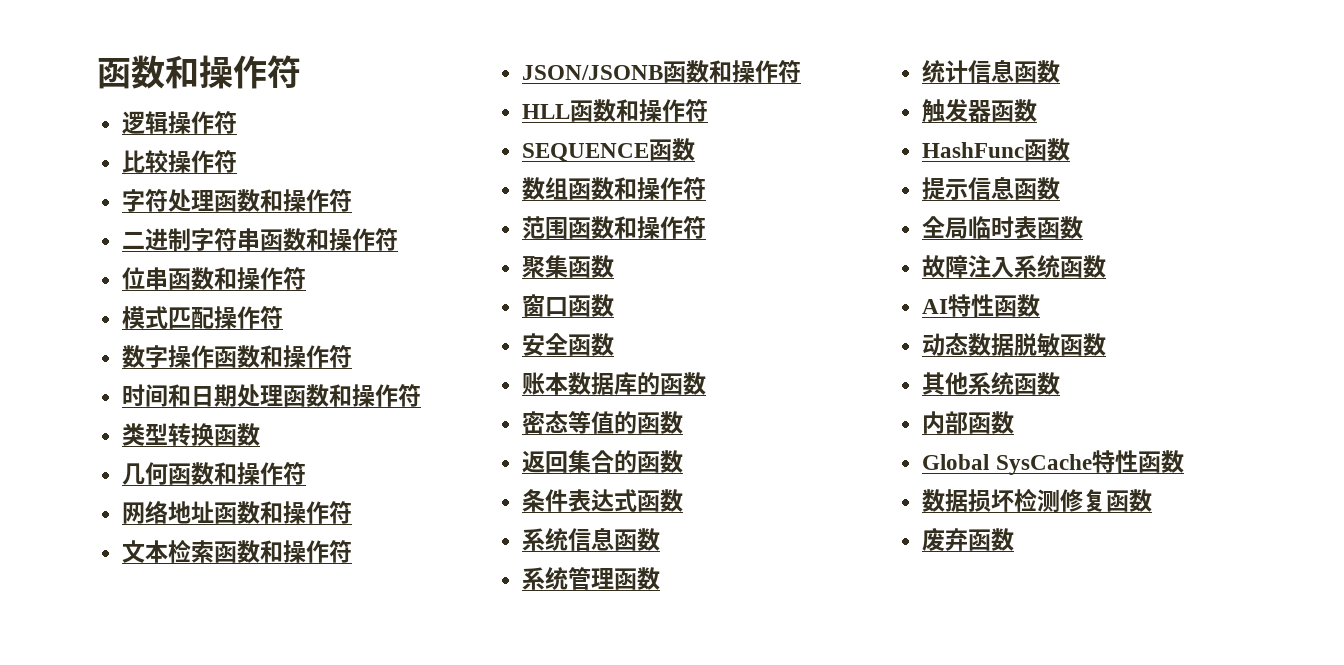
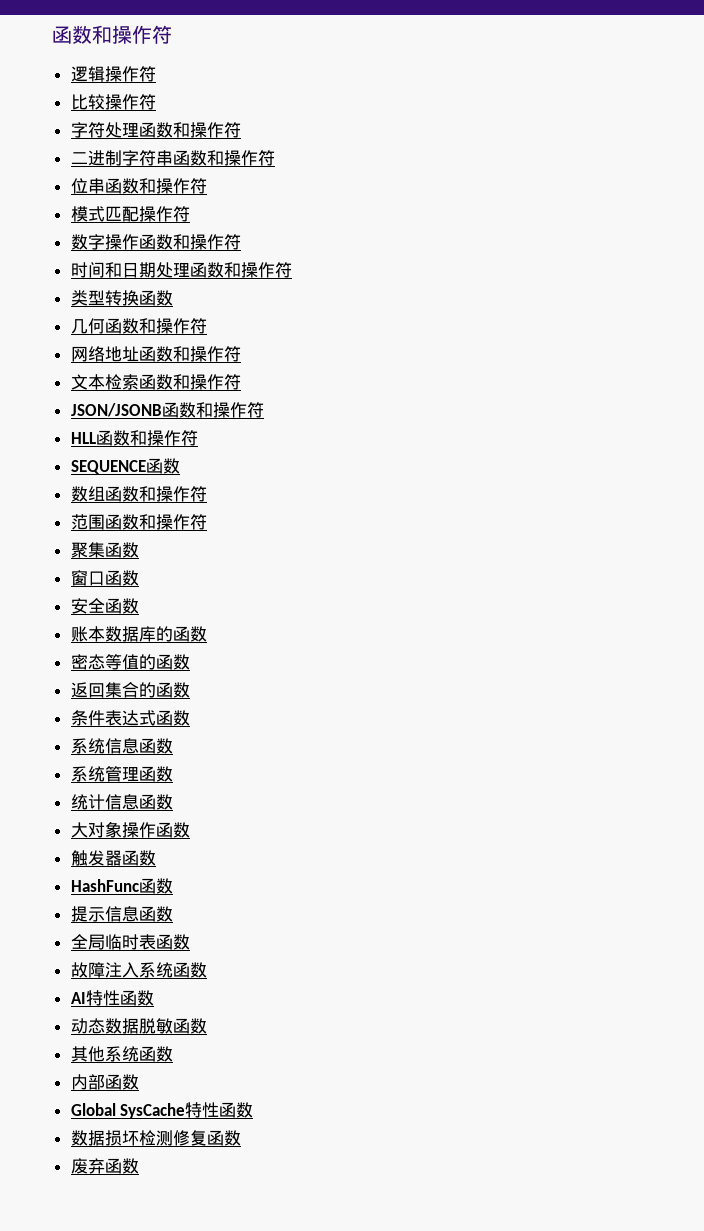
(1061, 71) none -> [70,821,190,838] // 大对象操作函数

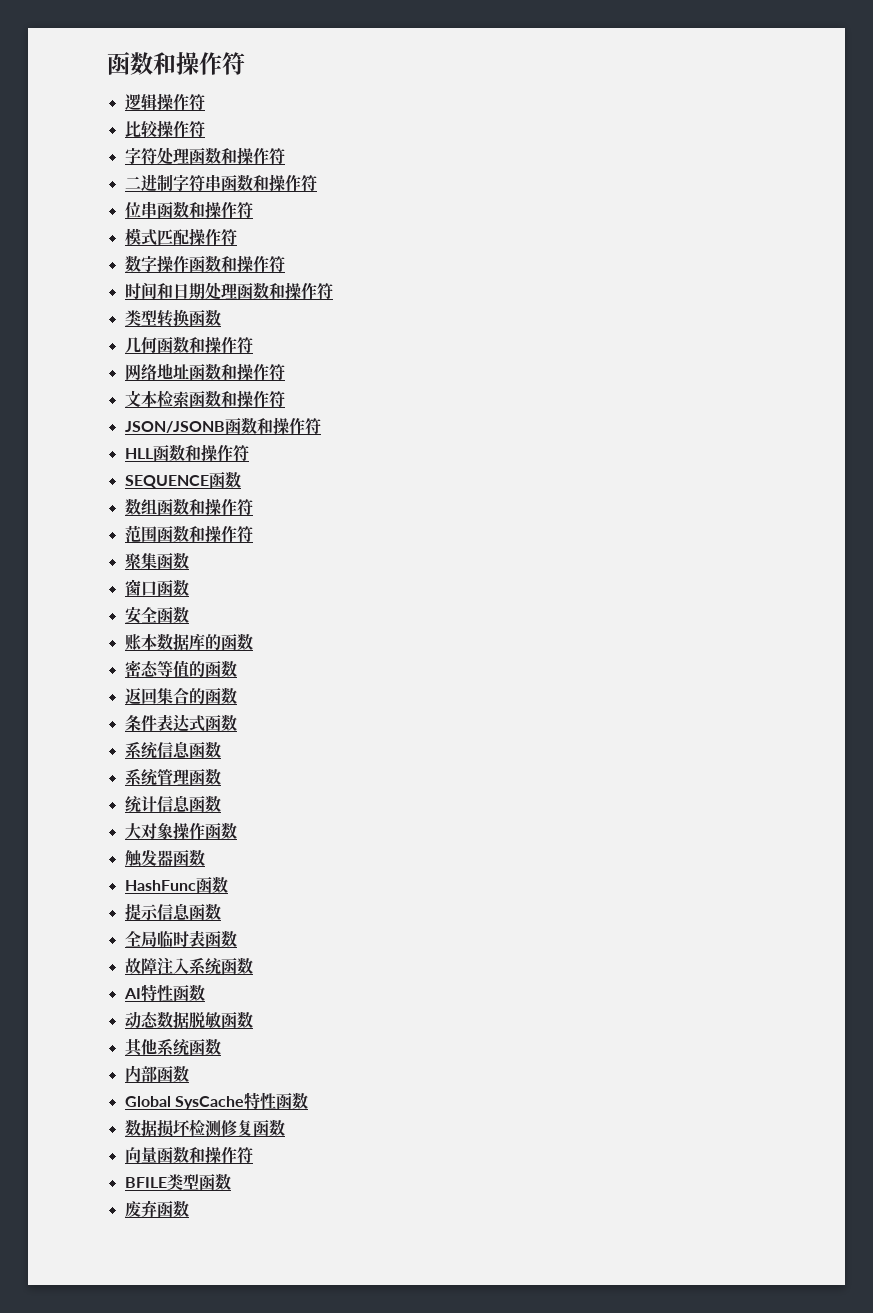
(241, 1138) none -> [124,1146,253,1164] [124,1173,231,1191] // 向量函数和操作符 // BFILE类型函数

